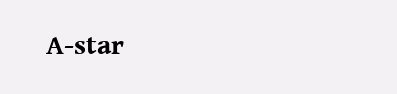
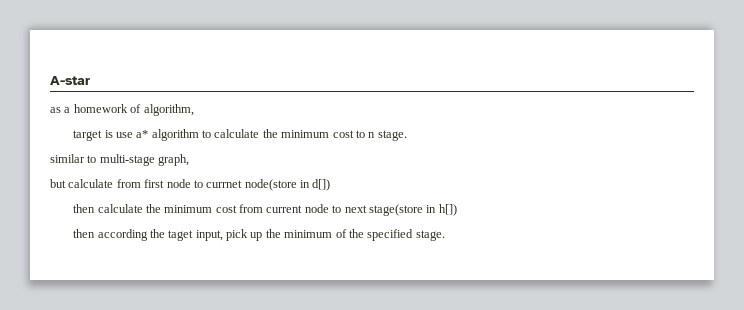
(124, 45) none -> [50,104,194,116] [73,129,407,141] [50,154,190,166] [50,179,331,191] [73,204,457,216] [73,229,445,241] // as a homework of algorithm, // target is use a* algorithm to calculate the minimum cost to n stage. // similar to multi-stage graph, // but calculate from first node to currnet node(store in d[]) // then calculate the minimum cost from current node to next stage(store in h[]) // then according the taget input, pick up the minimum of the specified stage.

